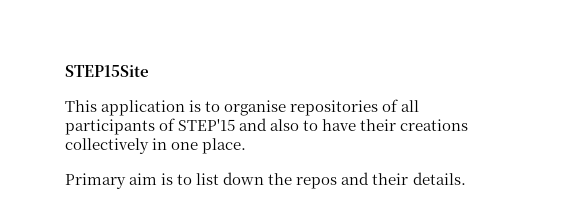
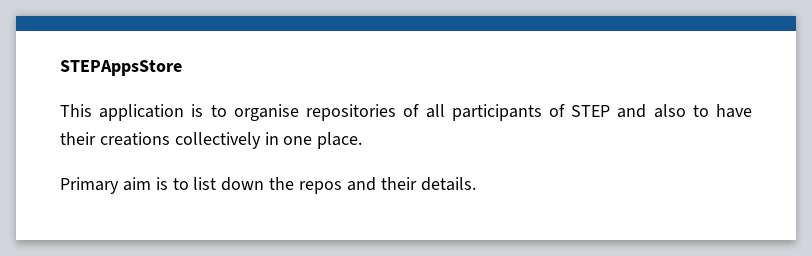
[65,65,149,77] STEP15Site -> [60,60,182,76] STEPAppsStore
[178,119,236,131] STEP'15 -> [571,105,611,117] STEP

